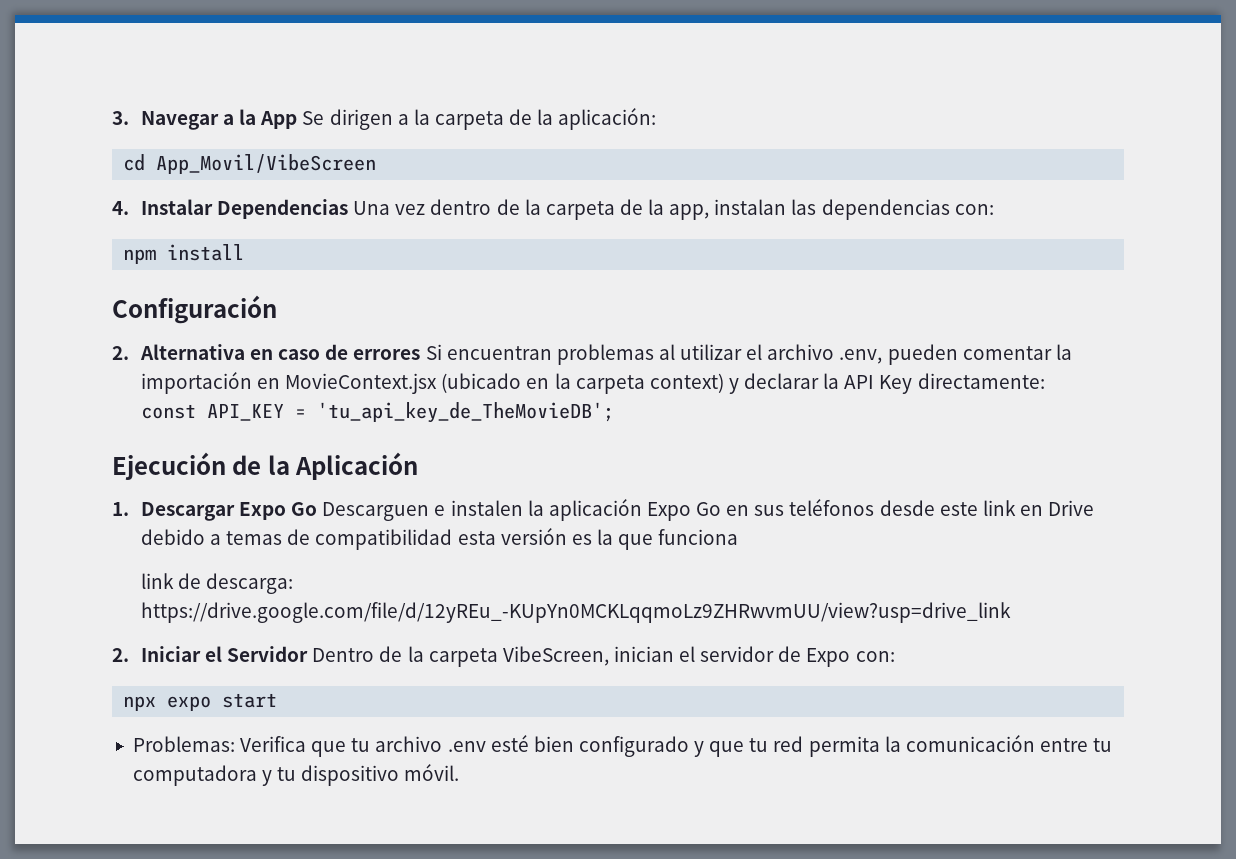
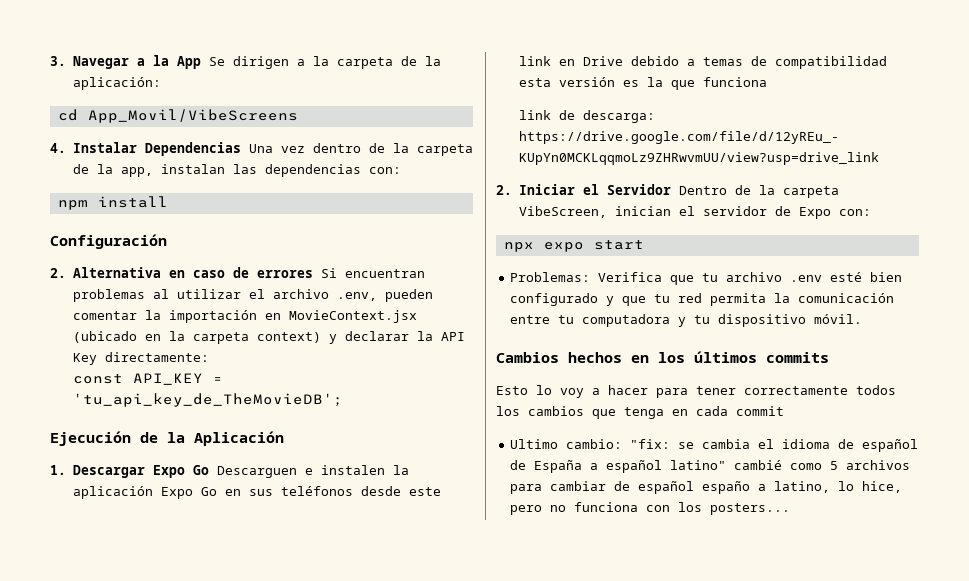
[156,154,377,174] App_Movil/VibeScreen -> [87,109,298,123] App_Movil/VibeScreens
(460, 772) none -> [496,351,829,363] [496,385,896,398] [496,406,784,419] [510,439,919,452] [510,460,911,473] [510,481,903,494] [510,502,791,515] // Cambios hechos en los últimos commits // Esto lo voy a hacer para tener correctamente todos los cambios que tenga en cada commit // Ultimo cambio: "fix: se cambia el idioma de español de España a español latino" cambié como 5 archivos para cambiar de español españo a latino, lo hice, pero no funciona con los posters...

